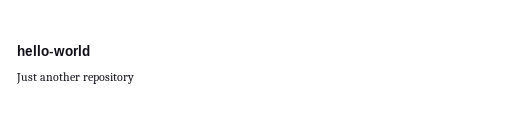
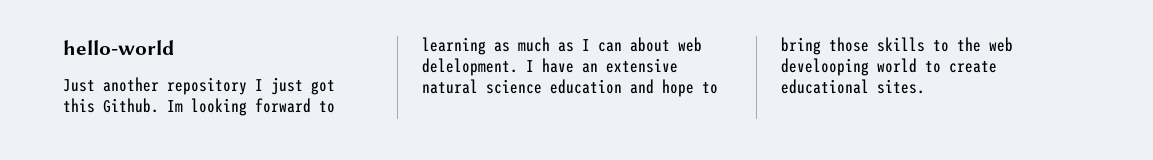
(135, 78) none -> [255,77,335,95] [63,98,335,116] [422,37,702,55] [422,58,678,76] [422,79,718,97] [781,37,1013,55] [781,58,997,76] [781,79,925,94] I just got this Github. Im looking forward to learning as much as I can about web delelopment. I have an extensive natural science education and hope to bring those skills to the web develooping world to create educational sites.

